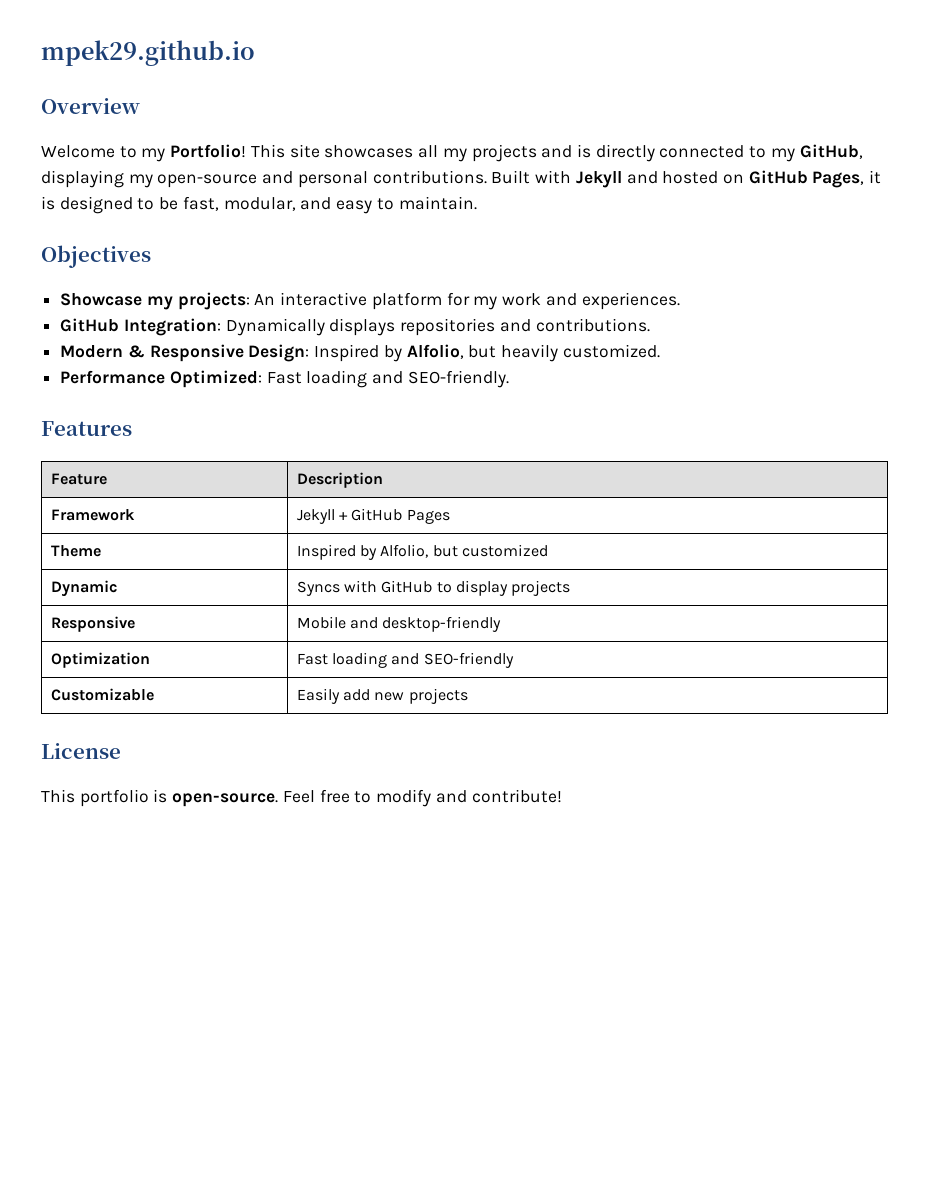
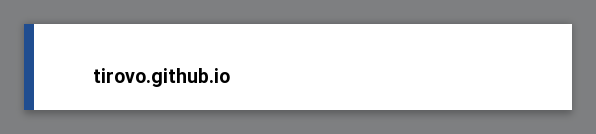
[41,40,255,66] [41,98,140,114] [41,144,863,162] [41,170,882,188] [41,196,477,214] [41,245,151,268] [60,292,680,310] [60,318,650,336] [60,344,660,362] [60,370,509,388] [41,421,132,436] [50,473,107,485] [296,472,383,488] [50,509,135,521] [296,508,450,524] [50,545,101,557] [296,544,548,560] [50,580,117,597] [296,580,571,596] [50,616,135,632] [296,616,502,632] [50,652,150,668] [296,652,514,668] [50,688,154,701] [296,688,468,704] [41,743,121,759] [41,789,562,807] mpek29.github.io // Overview // Welcome to my Portfolio! This site showcases all my projects and is directly connected to my GitHub, displaying my open-source and personal contributions. Built with Jekyll and hosted on GitHub Pages, it is designed to be fast, modular, and easy to maintain. // Objectives // Showcase my projects: An interactive platform for my work and experiences. // GitHub Integration: Dynamically displays repositories and contributions. // Modern & Responsive Design: Inspired by Alfolio, but heavily customized. // Performance Optimized: Fast loading and SEO-friendly. // Features // Feature | Description // Framework | Jekyll + GitHub Pages // Theme | Inspired by Alfolio, but customized // Dynamic | Syncs with GitHub to display projects // Responsive | Mobile and desktop-friendly // Optimization | Fast loading and SEO-friendly // Customizable | Easily add new projects // License // This portfolio is open-source. Feel free to modify and contribute! -> [93,68,230,87] tirovo.github.io

